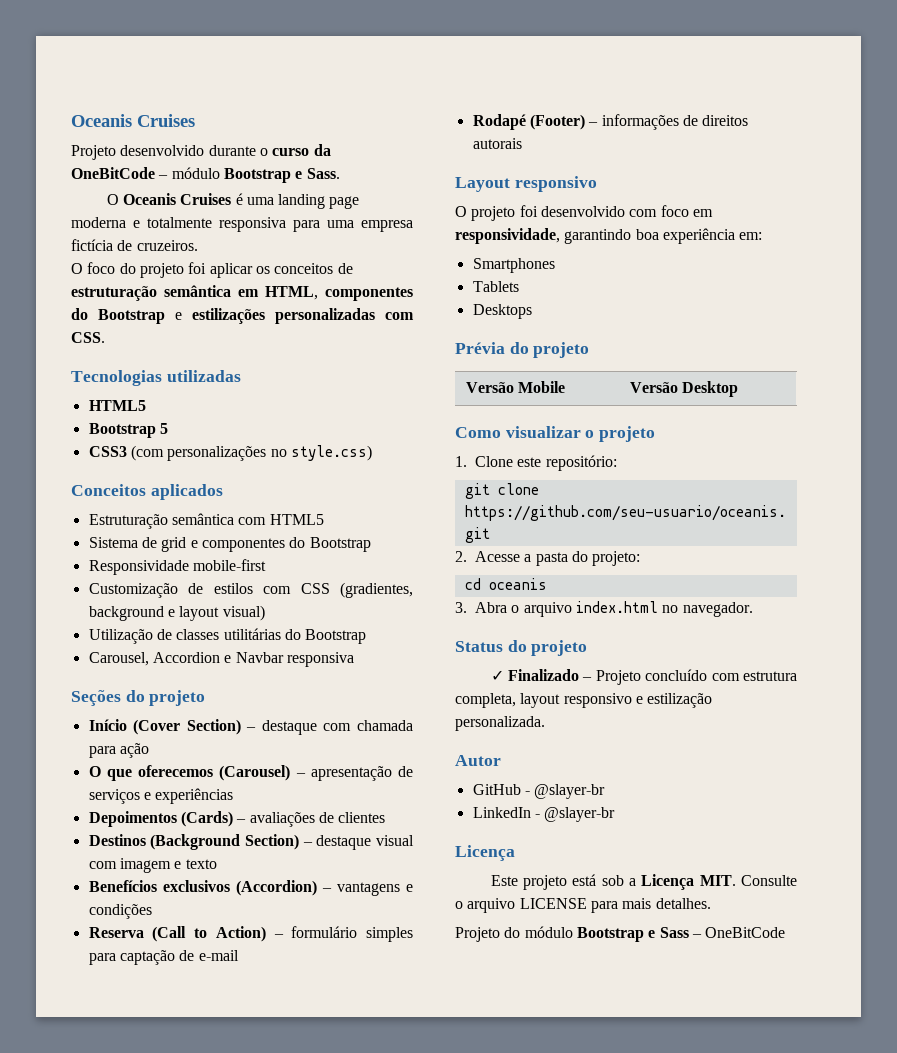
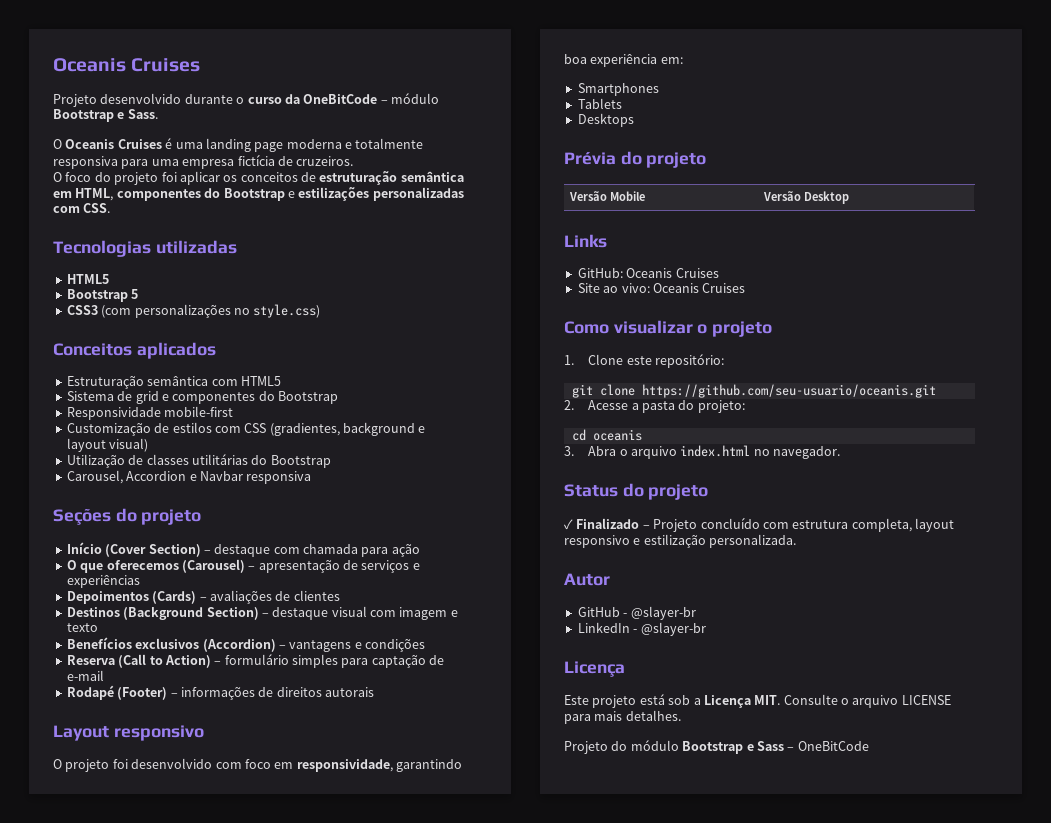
(739, 389) none -> [564,234,607,248] [577,268,719,278] [577,283,746,293] // Links // GitHub: Oceanis Cruises // Site ao vivo: Oceanis Cruises

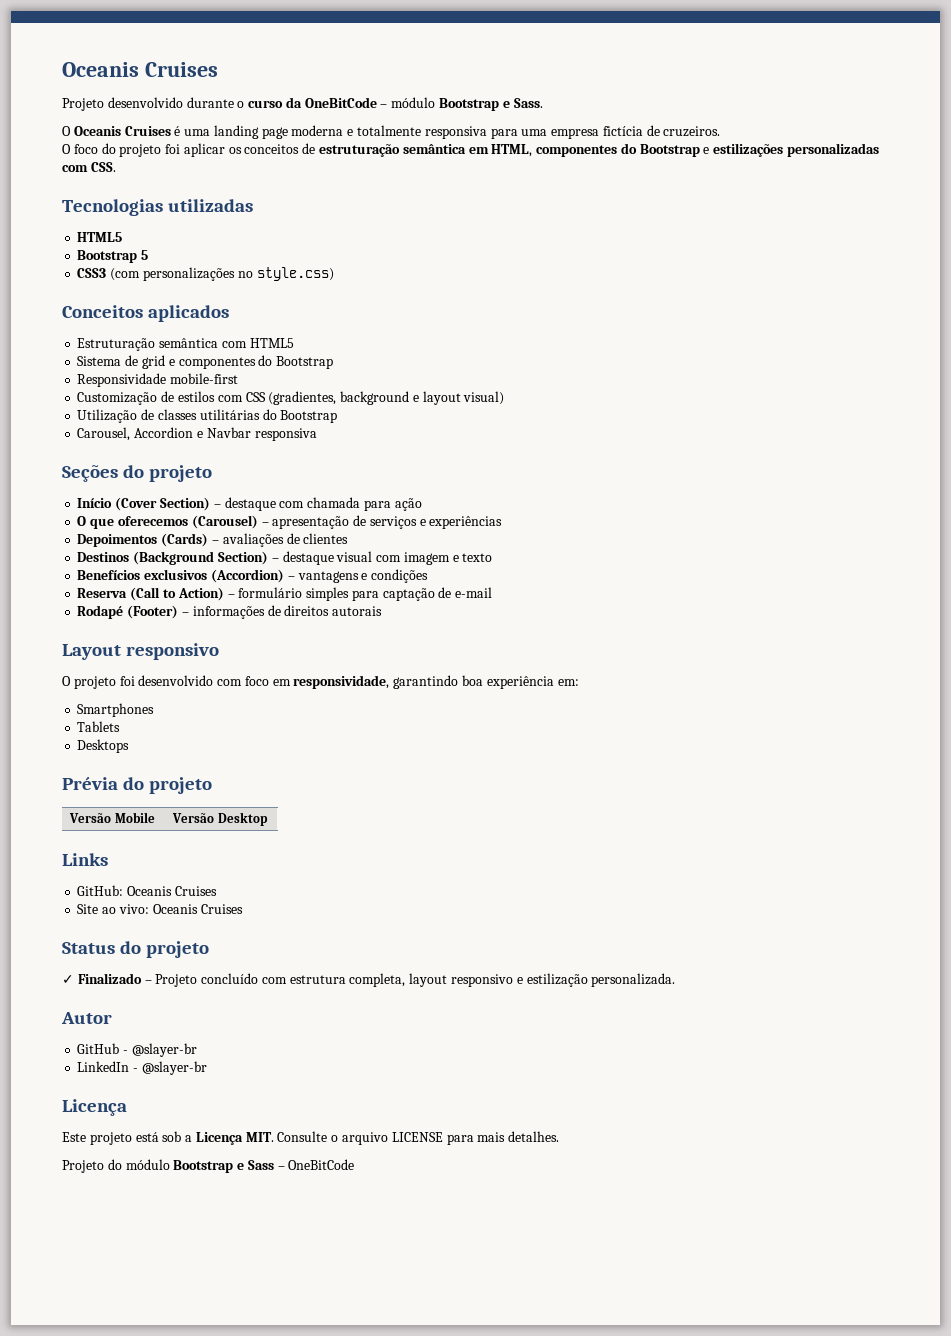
[564,320,773,337] [564,354,725,368] [571,384,936,398] [564,400,745,413] [571,429,642,441] [564,445,841,459] // Como visualizar o projeto // 1. Clone este repositório: // git clone https://github.com/seu-usuario/oceanis.git // 2. Acesse a pasta do projeto: // cd oceanis // 3. Abra o arquivo index.html no navegador. -> (243, 909) none

